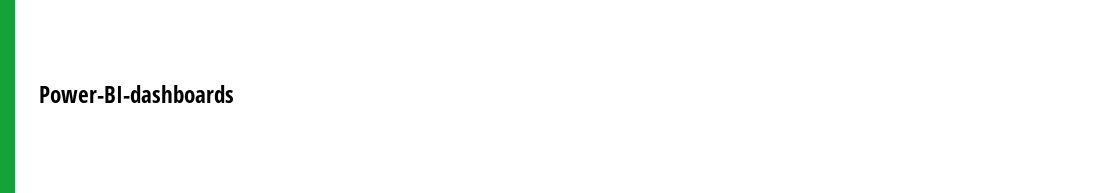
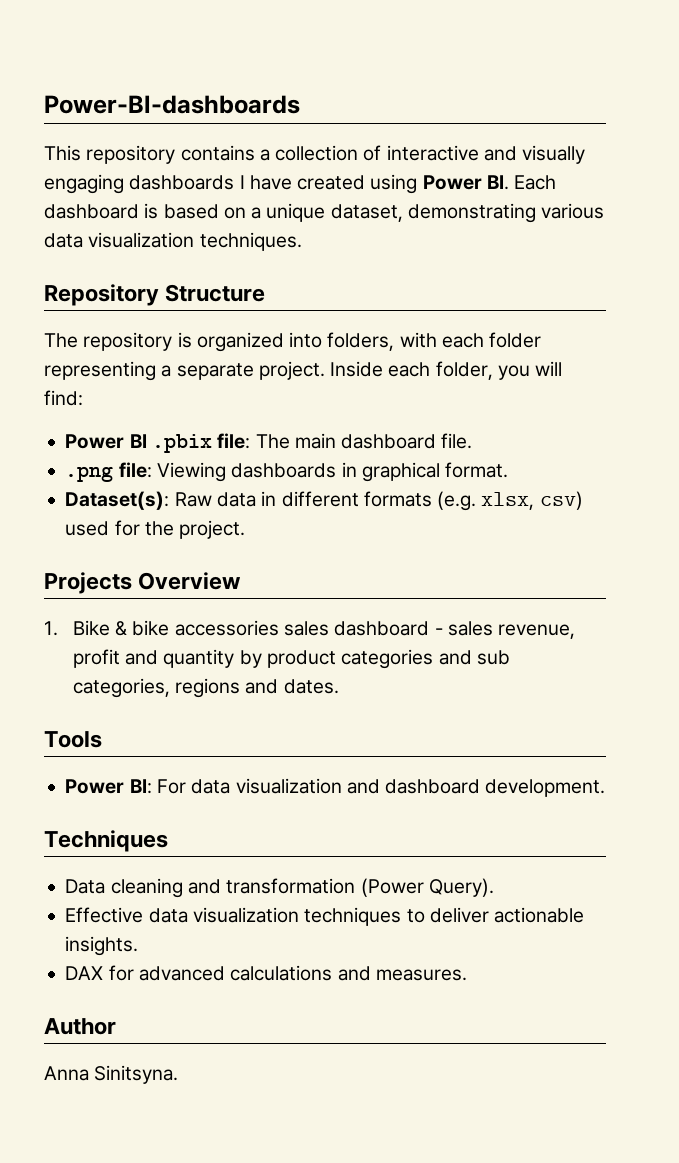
(234, 94) none -> [44,145,586,164] [44,174,557,194] [44,203,605,223] [44,232,302,251] [44,284,266,306] [44,332,542,352] [44,361,563,381] [44,390,83,406] [65,433,473,453] [65,462,509,482] [65,491,583,511] [65,520,246,539] [44,572,242,594] [44,620,576,639] [72,649,510,669] [72,678,339,698] [44,731,102,748] [65,778,606,797] [44,830,168,852] [65,878,494,898] [65,907,585,926] [65,936,139,956] [65,965,467,981] [44,1018,116,1035] [44,1065,179,1084] // This repository contains a collection of interactive and visually engaging dashboards I have created using Power BI. Each dashboard is based on a unique dataset, demonstrating various data visualization techniques. // Repository Structure // The repository is organized into folders, with each folder representing a separate project. Inside each folder, you will find: // Power BI .pbix file: The main dashboard file. // .png file: Viewing dashboards in graphical format. // Dataset(s): Raw data in different formats (e.g. xlsx, csv) used for the project. // Projects Overview // 1. Bike & bike accessories sales dashboard - sales revenue, profit and quantity by product categories and sub categories, regions and dates. // Tools // Power BI: For data visualization and dashboard development. // Techniques // Data cleaning and transformation (Power Query). // Effective data visualization techniques to deliver actionable insights. // DAX for advanced calculations and measures. // Author // Anna Sinitsyna.

